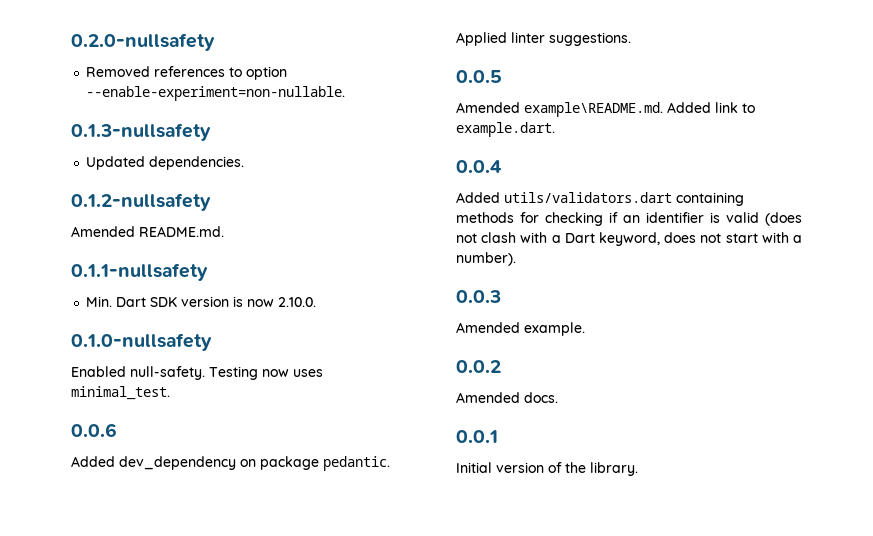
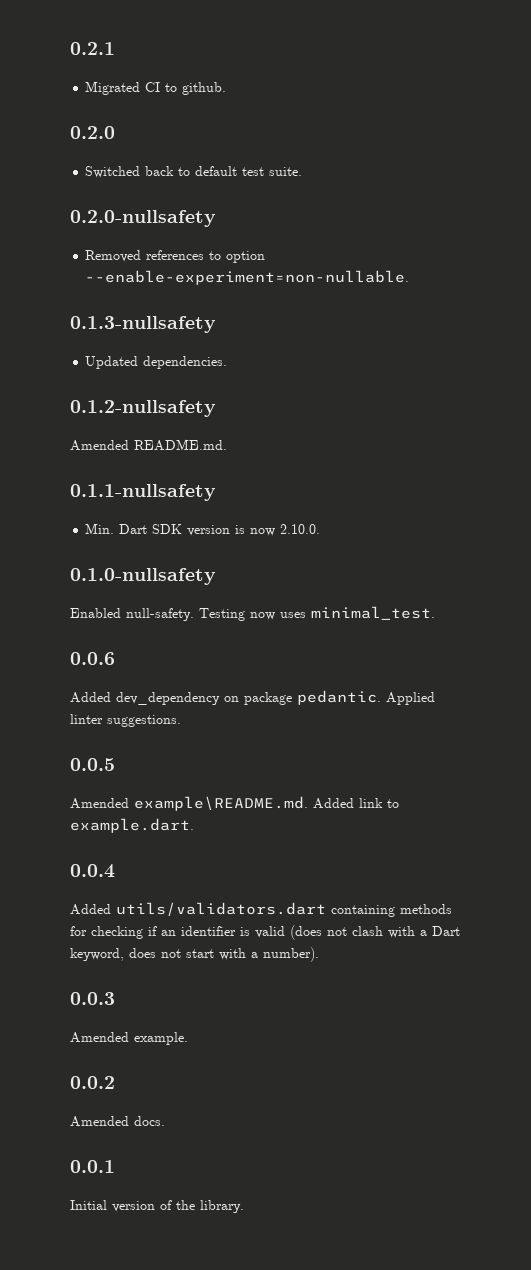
(71, 42) none -> [70,42,115,55] [85,81,227,95] [70,126,115,139] [85,166,303,178] 0.2.1 // Migrated CI to github. // 0.2.0 // Switched back to default test suite. //

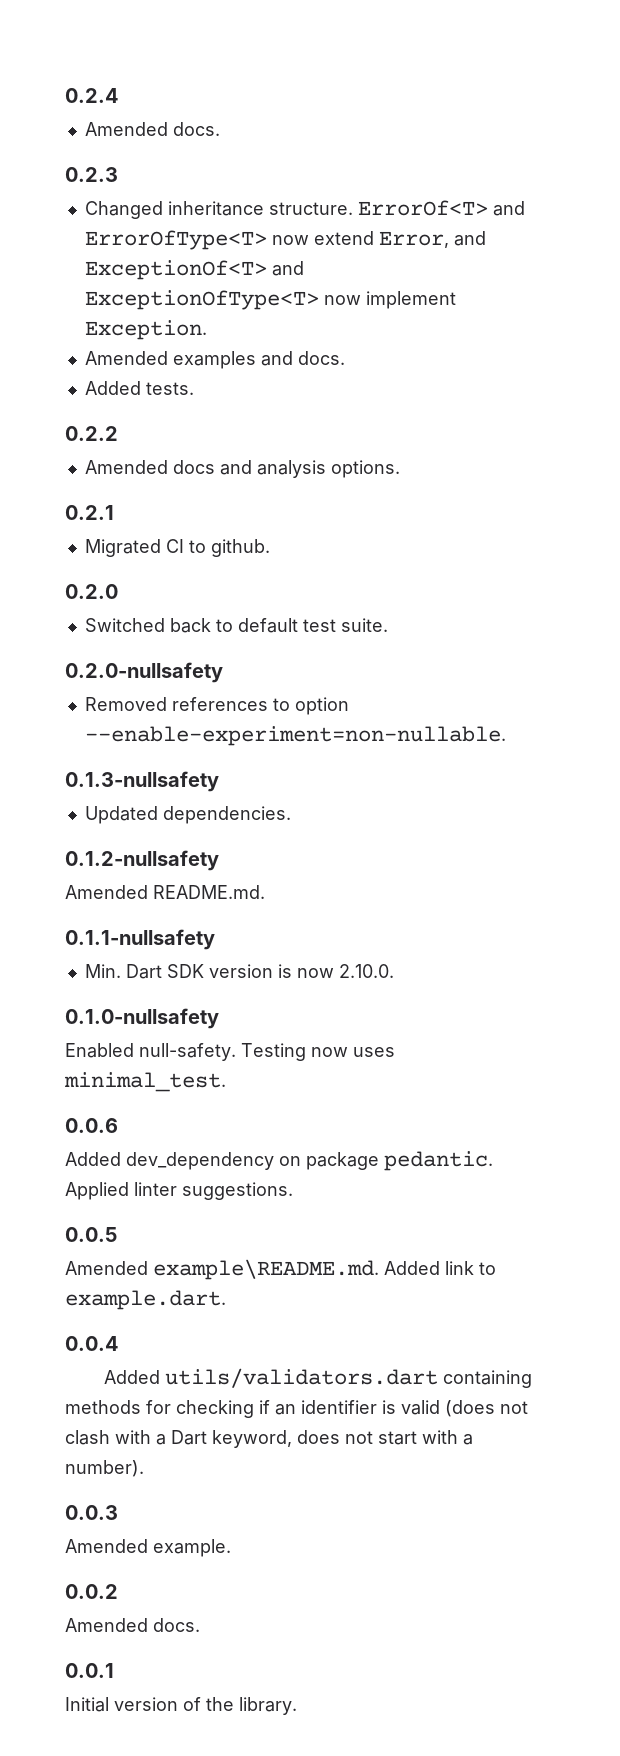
(70, 48) none -> [65,88,119,103] [84,122,220,136] [65,167,118,182] [84,200,525,219] [84,230,486,250] [84,260,304,280] [84,290,456,310] [84,320,207,340] [84,351,345,369] [84,381,194,395] [65,426,118,441] [84,460,400,478] 0.2.4 // Amended docs. // 0.2.3 // Changed inheritance structure. ErrorOf<T> and ErrorOfType<T> now extend Error, and ExceptionOf<T> and ExceptionOfType<T> now implement Exception. // Amended examples and docs. // Added tests. // 0.2.2 // Amended docs and analysis options. //

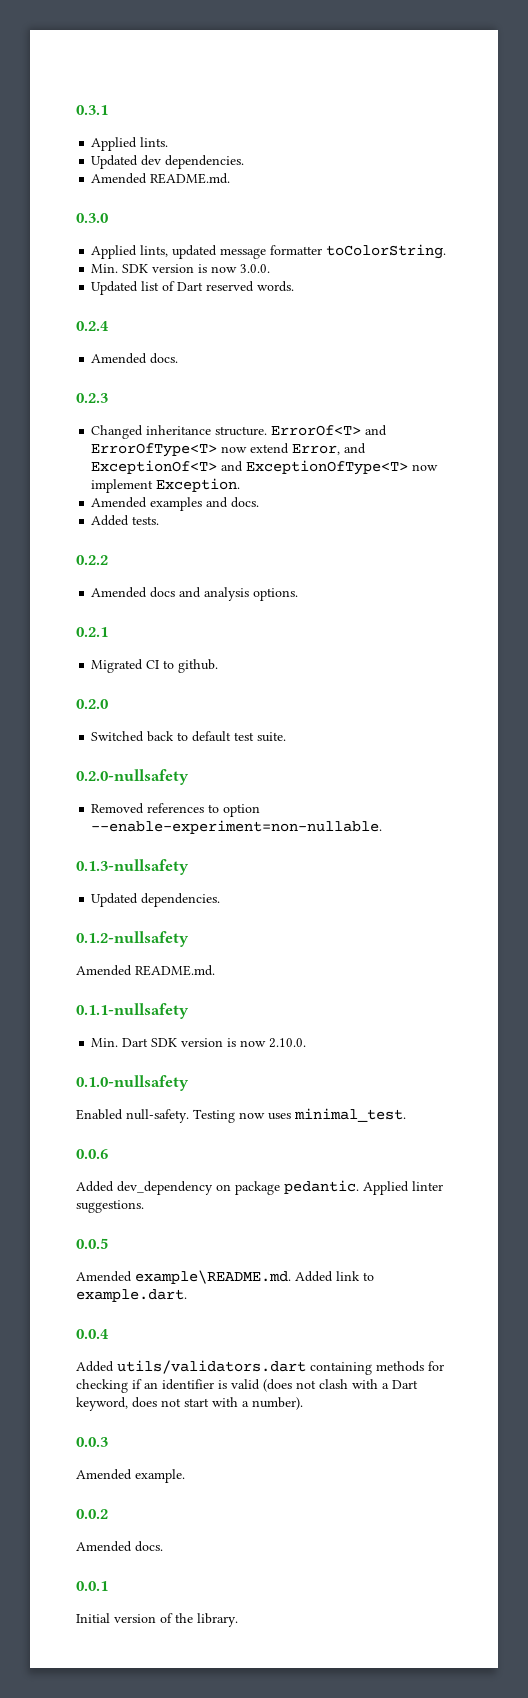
(65, 95) none -> [76,105,108,115] [91,137,169,151] [91,155,245,169] [91,173,231,184] [76,213,108,223] [91,244,447,259] [91,264,271,273] [91,281,295,295] 0.3.1 // Applied lints. // Updated dev dependencies. // Amended README.md. // 0.3.0 // Applied lints, updated message formatter toColorString. // Min. SDK version is now 3.0.0. // Updated list of Dart reserved words. //

